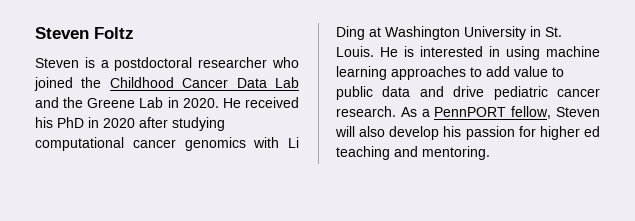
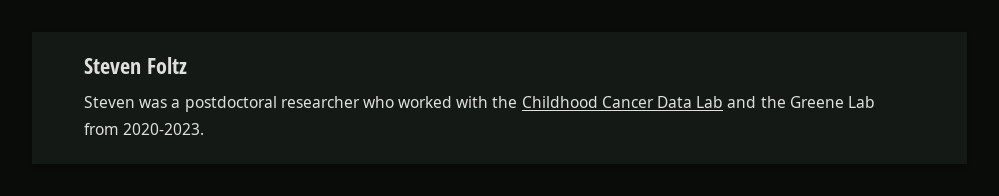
[84,57,95,68] is -> [139,99,168,108] was
[34,77,73,91] joined -> [398,96,489,108] worked with
[167,97,299,108] [35,117,225,131] [35,137,299,151] [336,26,562,40] [336,46,600,60] [336,66,564,80] [336,86,600,100] [336,106,600,119] [335,126,600,140] [336,146,490,160] in 2020. He received his PhD in 2020 after studying computational cancer genomics with Li Ding at Washington University in St. Louis. He is interested in using machine learning approaches to add value to public data and drive pediatric cancer research. As a PennPORT fellow, Steven will also develop his passion for higher ed teaching and mentoring. -> [84,123,205,135] from 2020-2023.

